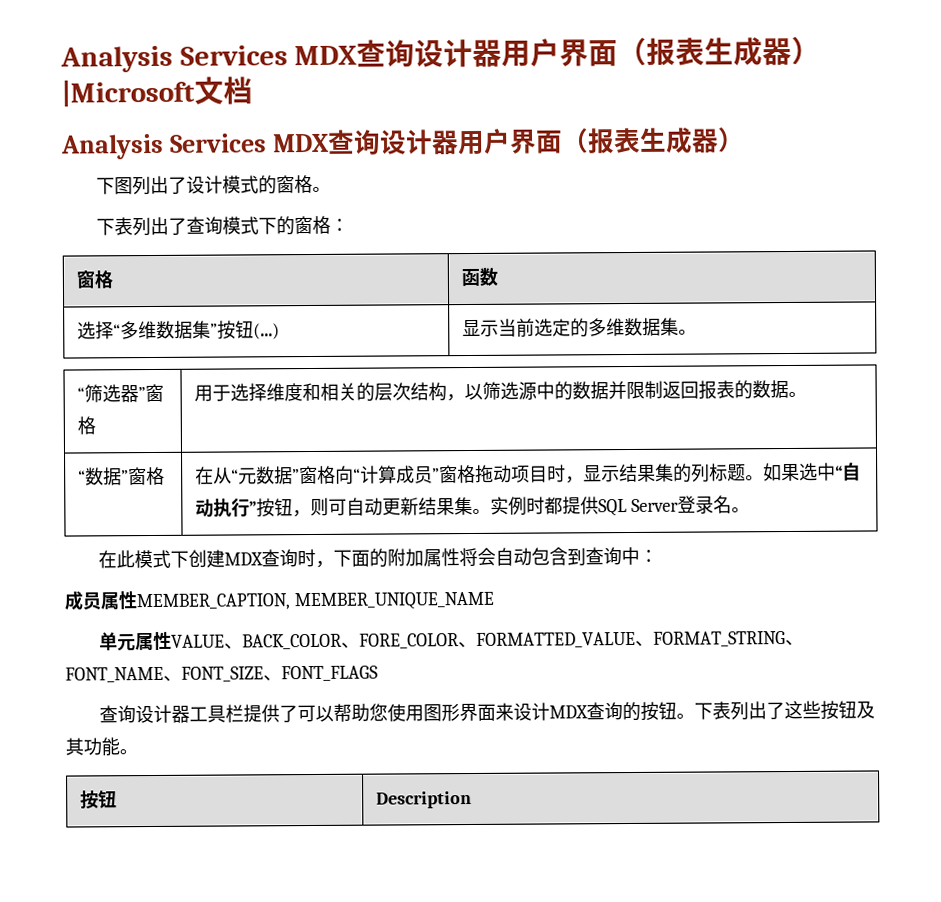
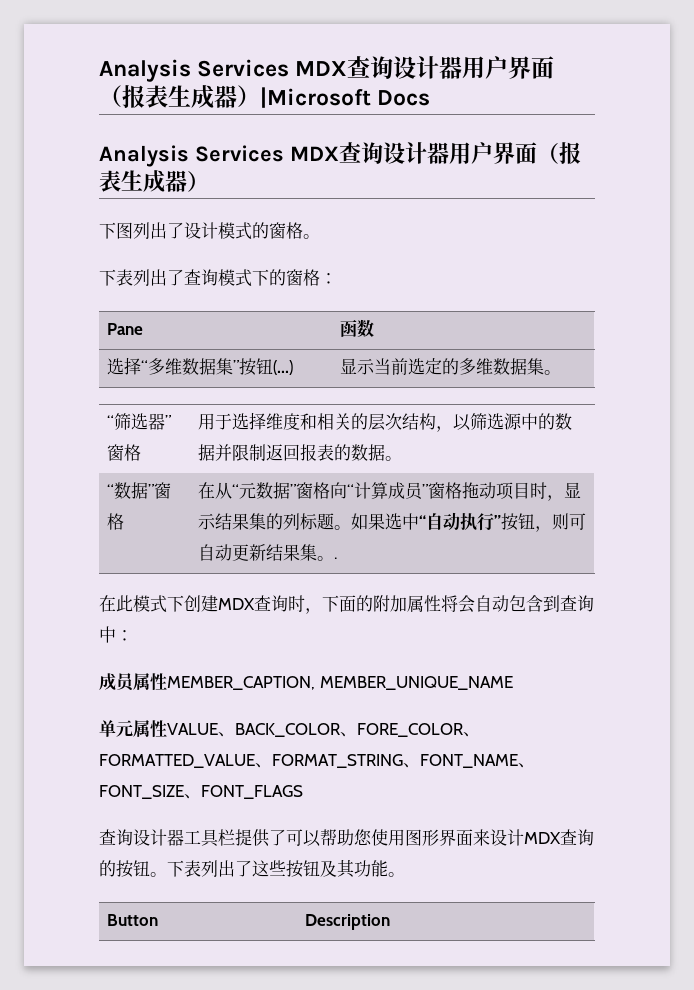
[194,76,253,105] 文档 -> [377,90,431,106] Docs
[76,270,114,289] 窗格 -> [107,323,144,335] Pane
[490,495,750,517] 实例时都提供SQL Server登录名。 -> [334,557,338,559] .
[80,790,118,809] 按钮 -> [107,914,159,926] Button

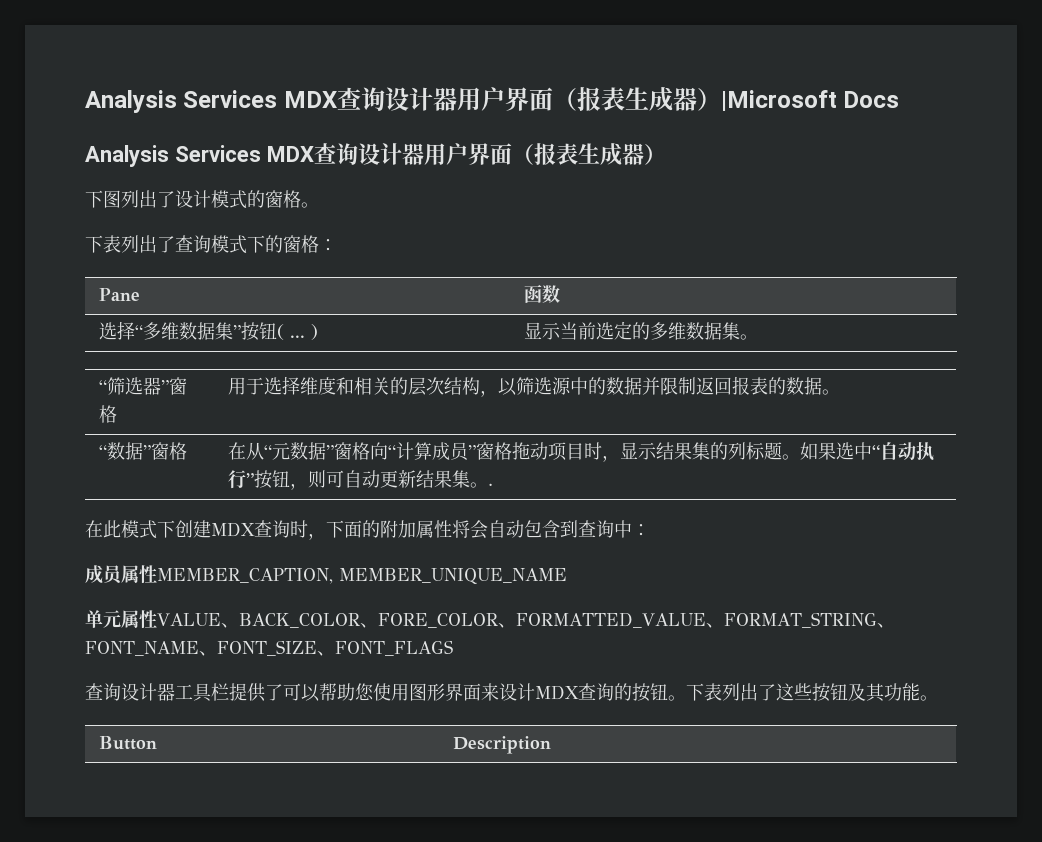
[273,360,294,375] (...) -> [276,324,318,340] ( ... )

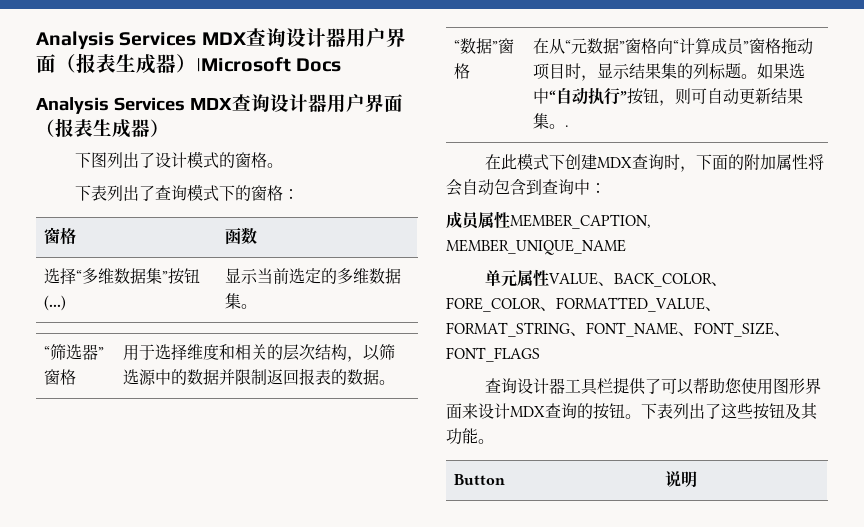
[98,288,140,301] Pane -> [43,227,76,245] 窗格
[276,324,318,340] ( ... ) -> [43,295,66,311] (...)
[452,736,551,754] Description -> [664,471,697,487] 说明

